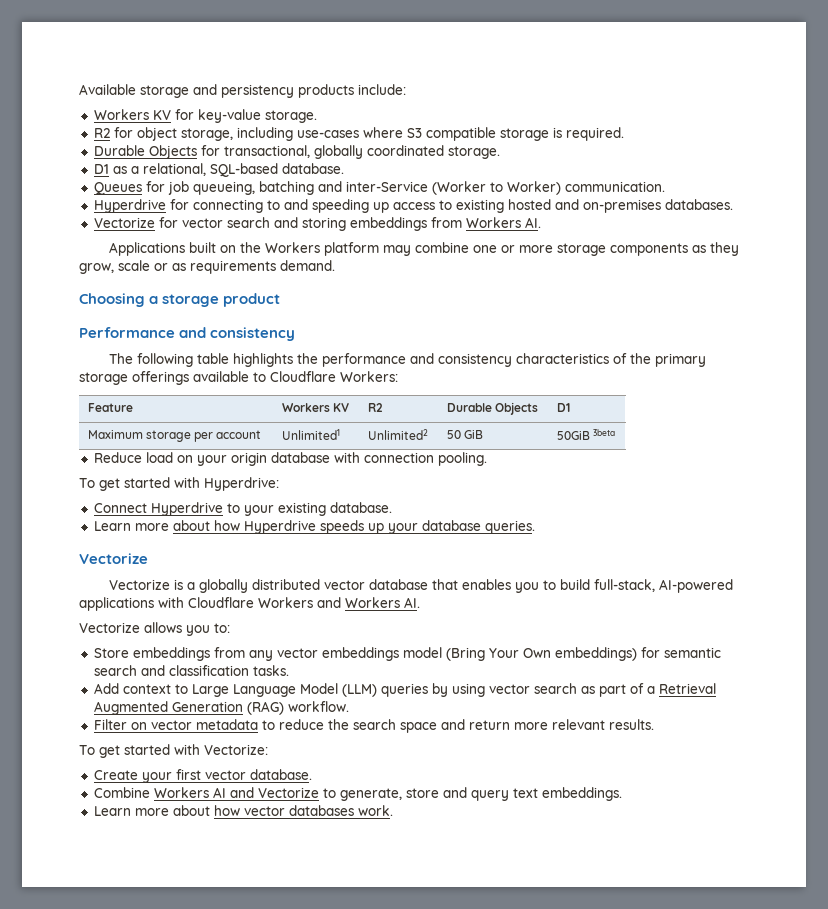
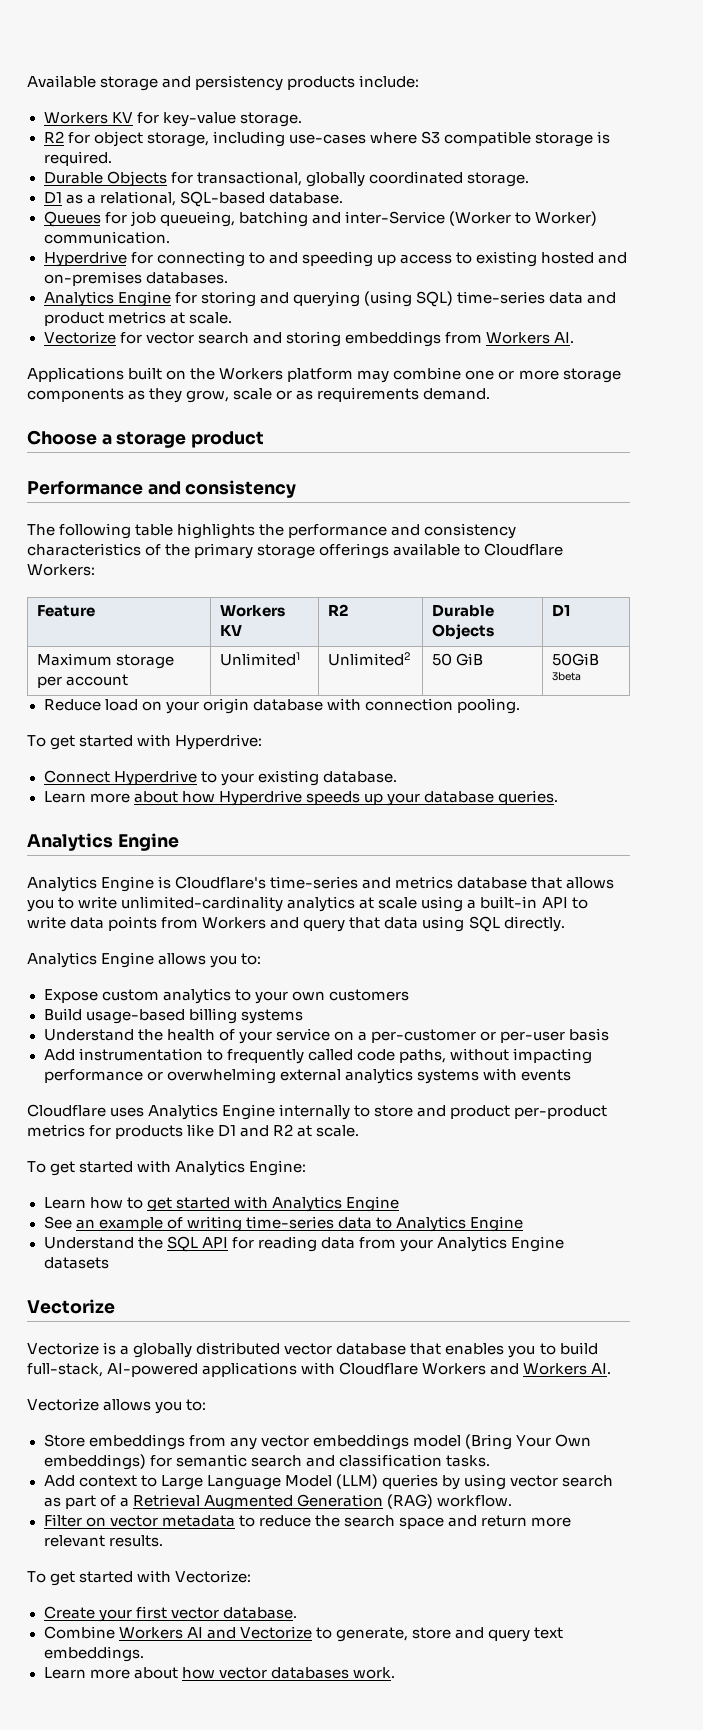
(733, 204) none -> [43,291,616,307] [43,311,232,326] // Analytics Engine for storing and querying (using SQL) time-series data and product metrics at scale.
[79,293,145,307] Choosing -> [27,430,97,445] Choose
(535, 527) none -> [27,833,179,851] [27,876,615,892] [27,896,588,912] [27,916,565,932] [27,952,262,968] [43,988,409,1004] [43,1008,303,1024] [43,1028,610,1044] [43,1048,592,1064] [43,1068,571,1084] [27,1104,608,1120] [27,1124,360,1139] [27,1160,307,1176] [43,1196,399,1212] [43,1216,523,1232] [43,1236,565,1252] [43,1257,109,1269] // Analytics Engine // Analytics Engine is Cloudflare's time-series and metrics database that allows you to write unlimited-cardinality analytics at scale using a built-in API to write data points from Workers and query that data using SQL directly. // Analytics Engine allows you to: // Expose custom analytics to your own customers // Build usage-based billing systems // Understand the health of your service on a per-customer or per-user basis // Add instrumentation to frequently called code paths, without impacting performance or overwhelming external analytics systems with events // Cloudflare uses Analytics Engine internally to store and product per-product metrics for products like D1 and R2 at scale. // To get started with Analytics Engine: // Learn how to get started with Analytics Engine // See an example of writing time-series data to Analytics Engine // Understand the SQL API for reading data from your Analytics Engine datasets

